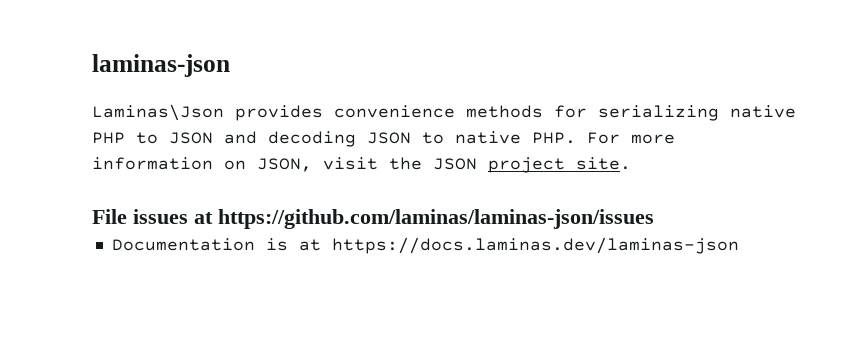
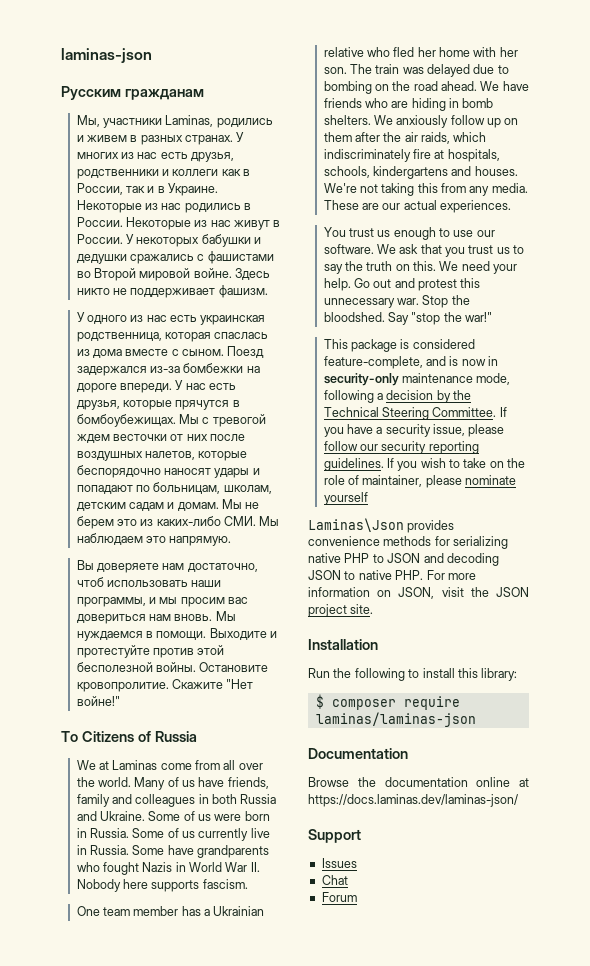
(230, 65) none -> [61,86,204,100] [76,115,273,128] [76,132,245,145] [76,152,235,162] [76,169,251,179] [76,183,219,196] [76,200,252,213] [76,217,281,230] [76,234,262,247] [76,251,274,264] [76,268,271,281] [76,285,268,298] [76,312,266,325] [76,332,269,342] [76,346,265,358] [76,363,260,376] [76,380,237,393] [76,400,240,410] [76,414,266,427] [76,434,246,443] [76,451,248,461] [76,465,260,478] [76,482,272,494] [76,499,260,511] [76,516,280,529] [76,533,232,546] [76,560,258,573] [76,577,222,587] [76,597,249,607] [76,611,236,624] [76,628,278,641] [76,645,225,658] [76,662,269,672] [76,679,254,692] [76,696,120,706] [61,731,197,742] [76,760,263,770] [76,777,269,790] [76,794,277,807] [76,811,270,821] [76,828,270,841] [76,845,270,858] [76,862,260,875] [76,879,248,892] [76,906,265,916] [323,47,518,57] [323,64,509,77] [323,81,529,94] [323,98,494,111] [323,115,519,128] [323,132,487,144] [323,149,500,162] [323,166,518,179] [323,183,528,196] [323,200,512,213] [323,227,495,240] [323,244,525,257] [323,261,518,274] [323,278,481,291] [323,295,470,308] [323,312,493,325] [323,339,475,352] [323,356,499,369] [323,373,511,386] [323,390,472,403] [323,407,507,420] [323,424,505,437] [323,441,479,454] [323,458,526,471] [323,475,517,488] [323,492,368,505] // Русским гражданам // Мы, участники Laminas, родились и живем в разных странах. У многих из нас есть друзья, родственники и коллеги как в России, так и в Украине. Некоторые из нас родились в России. Некоторые из нас живут в России. У некоторых бабушки и дедушки сражались с фашистами во Второй мировой войне. Здесь никто не поддерживает фашизм. // У одного из нас есть украинская родственница, которая спаслась из дома вместе с сыном. Поезд задержался из-за бомбежки на дороге впереди. У нас есть друзья, которые прячутся в бомбоубежищах. Мы с тревогой ждем весточки от них после воздушных налетов, которые беспорядочно наносят удары и попадают по больницам, школам, детским садам и домам. Мы не берем это из каких-либо СМИ. Мы наблюдаем это напрямую. // Вы доверяете нам достаточно, чтоб использовать наши программы, и мы просим вас довериться нам вновь. Мы нуждаемся в помощи. Выходите и протестуйте против этой бесполезной войны. Остановите кровопролитие. Скажите "Нет войне!" // To Citizens of Russia // We at Laminas come from all over the world. Many of us have friends, family and colleagues in both Russia and Ukraine. Some of us were born in Russia. Some of us currently live in Russia. Some have grandparents who fought Nazis in World War II. Nobody here supports fascism. // One team member has a Ukrainian relative who fled her home with her son. The train was delayed due to bombing on the road ahead. We have friends who are hiding in bomb shelters. We anxiously follow up on them after the air raids, which indiscriminately fire at hospitals, schools, kindergartens and houses. We're not taking this from any media. These are our actual experiences. // You trust us enough to use our software. We ask that you trust us to say the truth on this. We need your help. Go out and protest this unnecessary war. Stop the bloodshed. Say "stop the war!" // This package is considered feature-complete, and is now in security-only maintenance mode, following a decision by the Technical Steering Committee. If you have a security issue, please follow our security reporting guidelines. If you wish to take on the role of maintainer, please nominate yourself
[92,209,654,229] [111,237,739,254] File issues at https://github.com/laminas/laminas-json/issues // Documentation is at https://docs.laminas.dev/laminas-json -> [308,639,378,650] [308,668,518,681] [315,694,460,710] [315,712,476,727] [308,748,408,759] [308,777,529,787] [308,794,518,807] [308,829,361,843] [321,858,357,868] [321,875,348,885] [321,892,357,902] Installation // Run the following to install this library: // $ composer require laminas/laminas-json // Documentation // Browse the documentation online at https://docs.laminas.dev/laminas-json/ // Support // Issues // Chat // Forum

